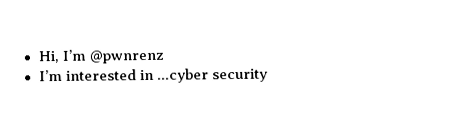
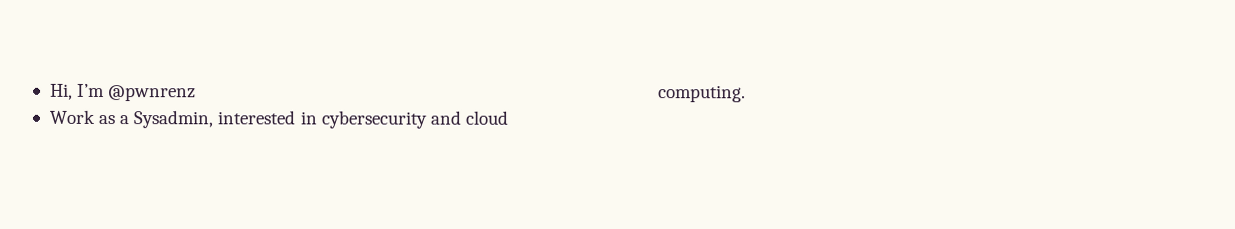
[38,68,268,83] I’m interested in ...cyber security -> [48,109,509,129] [657,85,746,103] Work as a Sysadmin, interested in cybersecurity and cloud computing.

